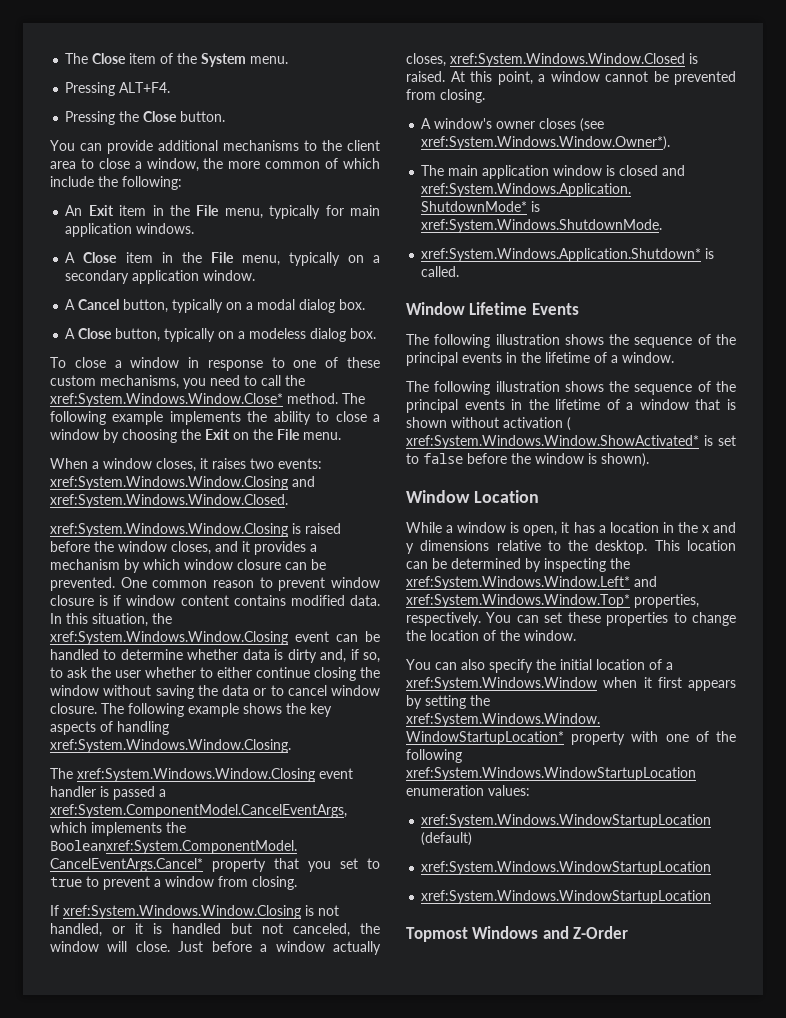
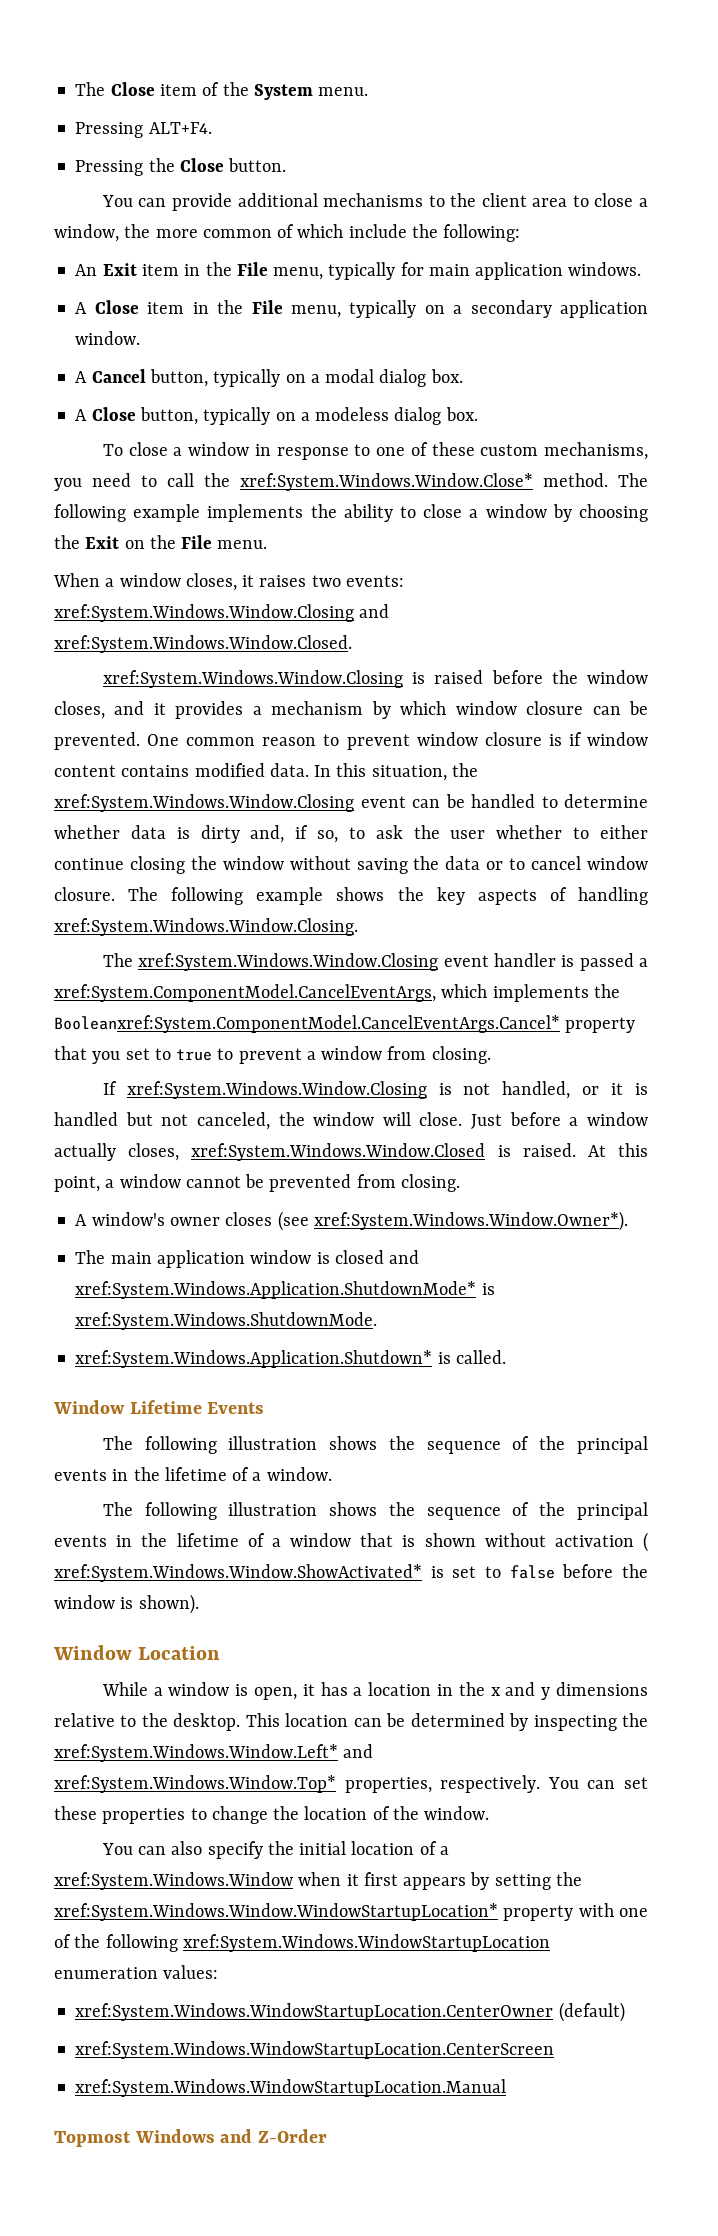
[421,814,712,828] xref:System.Windows.WindowStartupLocation -> [75,2003,554,2021] xref:System.Windows.WindowStartupLocation.CenterOwner
[421,861,712,875] [421,890,712,904] xref:System.Windows.WindowStartupLocation // xref:System.Windows.WindowStartupLocation -> [75,2041,555,2059] [75,2079,507,2097] xref:System.Windows.WindowStartupLocation.CenterScreen // xref:System.Windows.WindowStartupLocation.Manual

